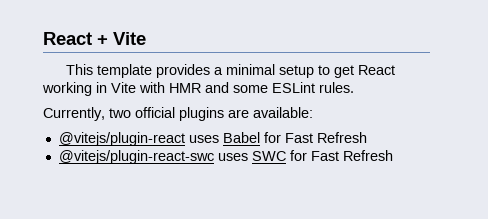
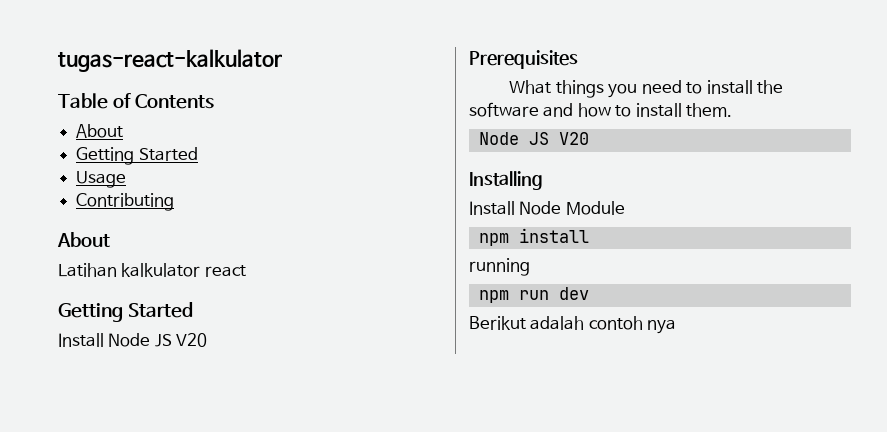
[43,32,146,45] [65,64,395,78] [42,82,354,96] [43,107,313,121] [58,132,367,146] [58,150,393,164] React + Vite // This template provides a minimal setup to get React working in Vite with HMR and some ESLint rules. // Currently, two official plugins are available: // @vitejs/plugin-react uses Babel for Fast Refresh // @vitejs/plugin-react-swc uses SWC for Fast Refresh -> [58,49,282,72] [58,93,215,109] [76,124,124,138] [76,147,198,165] [76,171,127,188] [76,193,175,211] [57,232,110,247] [58,263,246,277] [58,302,194,322] [58,333,208,347] [469,50,578,69] [509,80,783,98] [469,102,733,117] [478,132,589,145] [469,171,543,190] [469,201,625,215] [478,228,589,246] [469,258,530,276] [478,287,589,303] [469,316,677,334] tugas-react-kalkulator // Table of Contents // About // Getting Started // Usage // Contributing // About // Latihan kalkulator react // Getting Started // Install Node JS V20 // Prerequisites // What things you need to install the software and how to install them. // Node JS V20 // Installing // Install Node Module // npm install // running // npm run dev // Berikut adalah contoh nya

